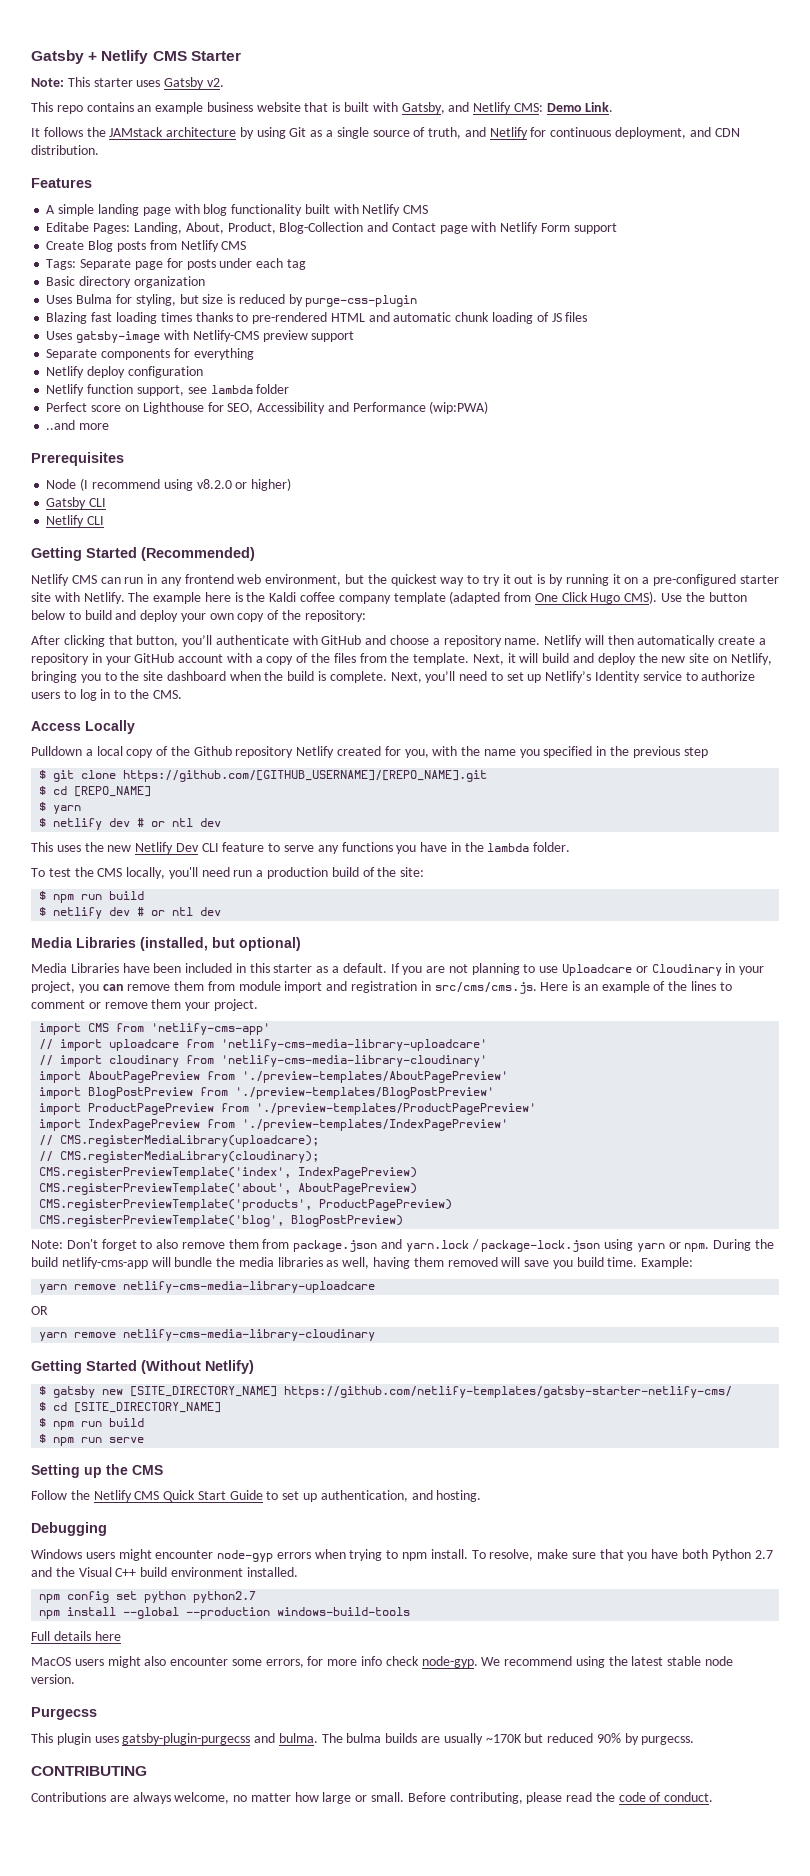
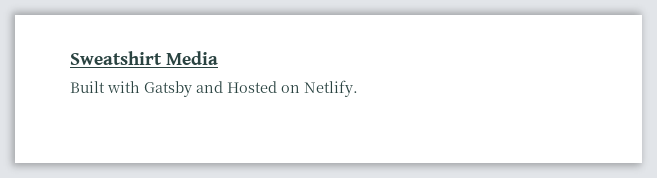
[31,50,241,64] [31,77,224,89] [31,102,614,114] [31,127,740,139] [31,145,99,155] [31,178,92,188] [46,204,429,216] [46,222,617,234] [46,240,247,252] [46,258,306,270] [46,276,205,288] [46,294,418,307] [46,312,588,324] [46,330,355,343] [46,348,254,360] [46,366,203,378] [46,384,290,396] [46,401,489,414] [46,420,110,430] [31,452,124,466] [46,478,292,491] [46,497,107,509] [46,515,105,527] [31,547,255,561] [31,574,779,586] [31,591,747,604] [31,610,366,622] [31,635,767,647] [31,653,772,665] [31,671,756,683] [31,689,182,701] [31,720,135,734] [31,746,708,758] [39,770,488,782] [39,786,152,797] [39,802,82,814] [39,818,222,830] [31,842,571,854] [31,867,425,879] [39,891,145,903] [39,907,222,919] [31,937,301,951] [31,963,765,976] [31,981,732,994] [31,999,258,1011] [39,1023,271,1035] [39,1039,488,1051] [39,1055,488,1067] [39,1071,509,1083] [39,1087,495,1099] [39,1103,537,1115] [39,1119,509,1131] [39,1135,320,1147] [39,1151,320,1163] [39,1167,418,1179] [39,1183,418,1195] [39,1199,453,1211] [39,1215,404,1227] [31,1239,775,1252] [31,1257,694,1269] [39,1281,376,1293] [31,1306,48,1315] [39,1329,376,1341] [31,1360,254,1374] [39,1386,733,1398] [39,1402,222,1413] [39,1418,145,1430] [39,1434,145,1446] [31,1464,163,1478] [31,1490,482,1502] [31,1522,107,1536] [31,1549,773,1562] [31,1567,298,1577] [39,1591,257,1603] [39,1607,411,1619] [31,1631,121,1641] [31,1656,734,1668] [31,1674,75,1684] [31,1707,97,1720] [31,1733,695,1745] [31,1766,147,1776] [31,1792,714,1804] Gatsby + Netlify CMS Starter // Note: This starter uses Gatsby v2. // This repo contains an example business website that is built with Gatsby, and Netlify CMS: Demo Link. // It follows the JAMstack architecture by using Git as a single source of truth, and Netlify for continuous deployment, and CDN distribution. // Features // A simple landing page with blog functionality built with Netlify CMS // Editabe Pages: Landing, About, Product, Blog-Collection and Contact page with Netlify Form support // Create Blog posts from Netlify CMS // Tags: Separate page for posts under each tag // Basic directory organization // Uses Bulma for styling, but size is reduced by purge-css-plugin // Blazing fast loading times thanks to pre-rendered HTML and automatic chunk loading of JS files // Uses gatsby-image with Netlify-CMS preview support // Separate components for everything // Netlify deploy configuration // Netlify function support, see lambda folder // Perfect score on Lighthouse for SEO, Accessibility and Performance (wip:PWA) // ..and more // Prerequisites // Node (I recommend using v8.2.0 or higher) // Gatsby CLI // Netlify CLI // Getting Started (Recommended) // Netlify CMS can run in any frontend web environment, but the quickest way to try it out is by running it on a pre-configured starter site with Netlify. The example here is the Kaldi coffee company template (adapted from One Click Hugo CMS). Use the button below to build and deploy your own copy of the repository: // After clicking that button, you’ll authenticate with GitHub and choose a repository name. Netlify will then automatically create a repository in your GitHub account with a copy of the files from the template. Next, it will build and deploy the new site on Netlify, bringing you to the site dashboard when the build is complete. Next, you’ll need to set up Netlify’s Identity service to authorize users to log in to the CMS. // Access Locally // Pulldown a local copy of the Github repository Netlify created for you, with the name you specified in the previous step // $ git clone https://github.com/[GITHUB_USERNAME]/[REPO_NAME].git // $ cd [REPO_NAME] // $ yarn // $ netlify dev # or ntl dev // This uses the new Netlify Dev CLI feature to serve any functions you have in the lambda folder. // To test the CMS locally, you'll need run a production build of the site: // $ npm run build // $ netlify dev # or ntl dev // Media Libraries (installed, but optional) // Media Libraries have been included in this starter as a default. If you are not planning to use Uploadcare or Cloudinary in your project, you can remove them from module import and registration in src/cms/cms.js. Here is an example of the lines to comment or remove them your project. // import CMS from 'netlify-cms-app' // // import uploadcare from 'netlify-cms-media-library-uploadcare' // // import cloudinary from 'netlify-cms-media-library-cloudinary' // import AboutPagePreview from './preview-templates/AboutPagePreview' // import BlogPostPreview from './preview-templates/BlogPostPreview' // import ProductPagePreview from './preview-templates/ProductPagePreview' // import IndexPagePreview from './preview-templates/IndexPagePreview' // // CMS.registerMediaLibrary(uploadcare); // // CMS.registerMediaLibrary(cloudinary); // CMS.registerPreviewTemplate('index', IndexPagePreview) // CMS.registerPreviewTemplate('about', AboutPagePreview) // CMS.registerPreviewTemplate('products', ProductPagePreview) // CMS.registerPreviewTemplate('blog', BlogPostPreview) // Note: Don't forget to also remove them from package.json and yarn.lock / package-lock.json using yarn or npm. During the build netlify-cms-app will bundle the media libraries as well, having them removed will save you build time. Example: // yarn remove netlify-cms-media-library-uploadcare // OR // yarn remove netlify-cms-media-library-cloudinary // Getting Started (Without Netlify) // $ gatsby new [SITE_DIRECTORY_NAME] https://github.com/netlify-templates/gatsby-starter-netlify-cms/ // $ cd [SITE_DIRECTORY_NAME] // $ npm run build // $ npm run serve // Setting up the CMS // Follow the Netlify CMS Quick Start Guide to set up authentication, and hosting. // Debugging // Windows users might encounter node-gyp errors when trying to npm install. To resolve, make sure that you have both Python 2.7 and the Visual C++ build environment installed. // npm config set python python2.7 // npm install --global --production windows-build-tools // Full details here // MacOS users might also encounter some errors, for more info check node-gyp. We recommend using the latest stable node version. // Purgecss // This plugin uses gatsby-plugin-purgecss and bulma. The bulma builds are usually ~170K but reduced 90% by purgecss. // CONTRIBUTING // Contributions are always welcome, no matter how large or small. Before contributing, please read the code of conduct. -> [70,51,219,65] [70,80,358,97] Sweatshirt Media // Built with Gatsby and Hosted on Netlify.

